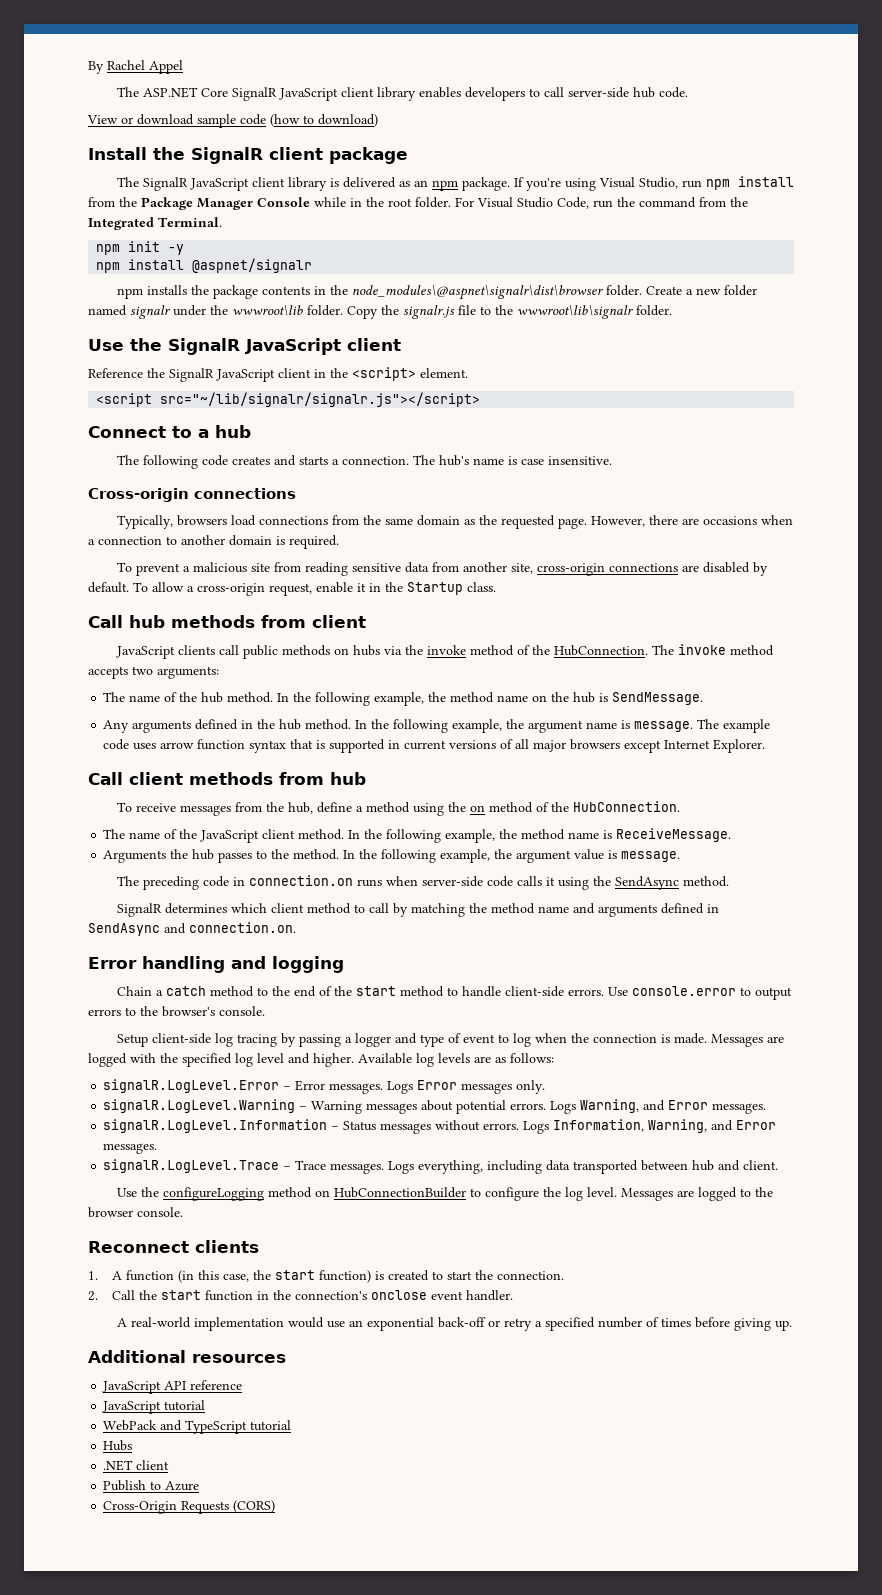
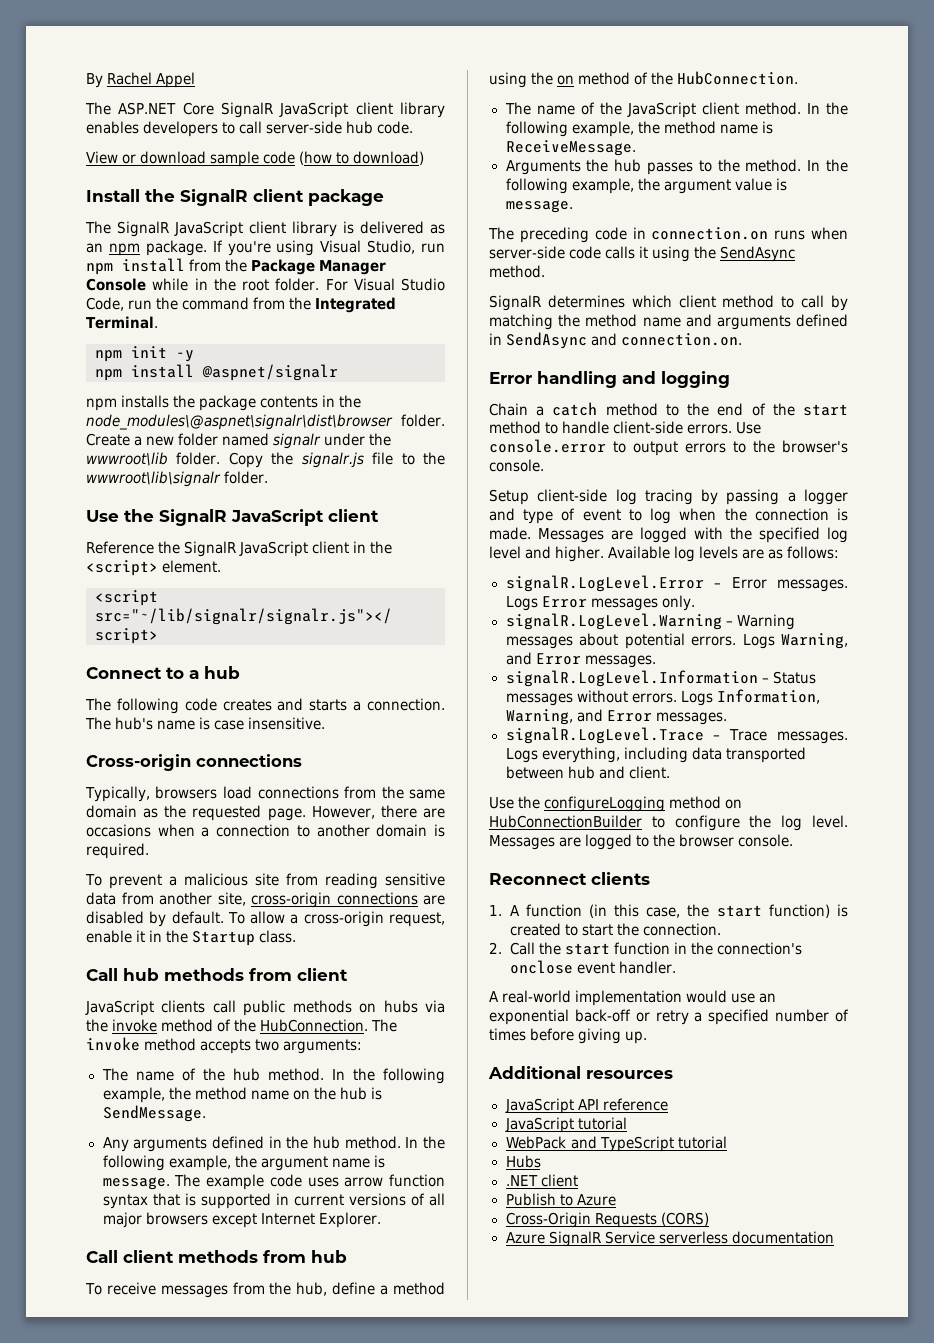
(276, 1506) none -> [505,1231,834,1247] // Azure SignalR Service serverless documentation

